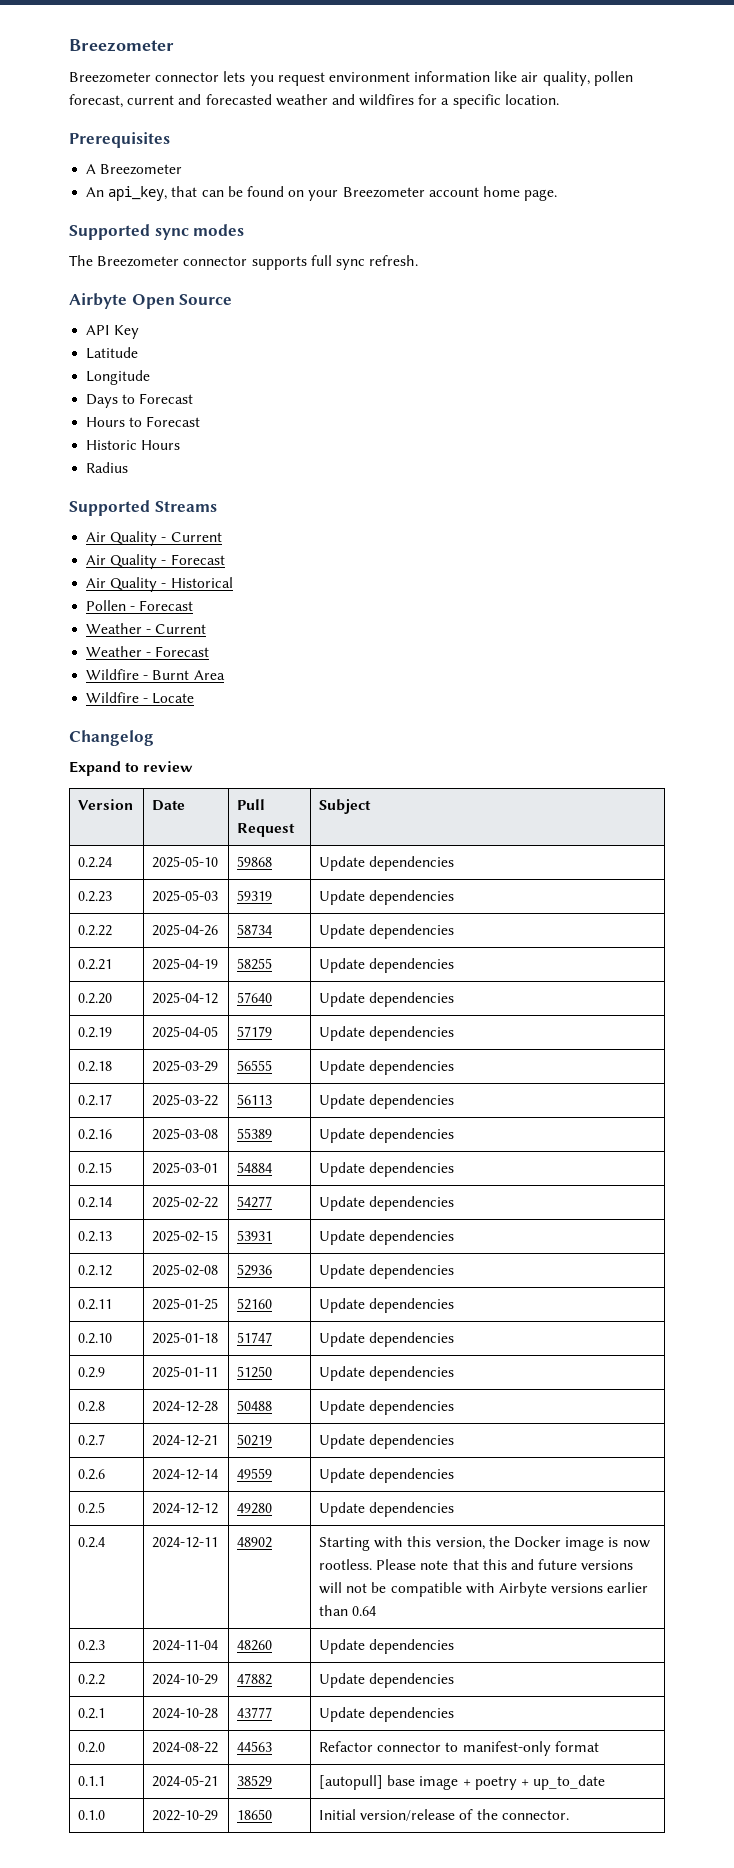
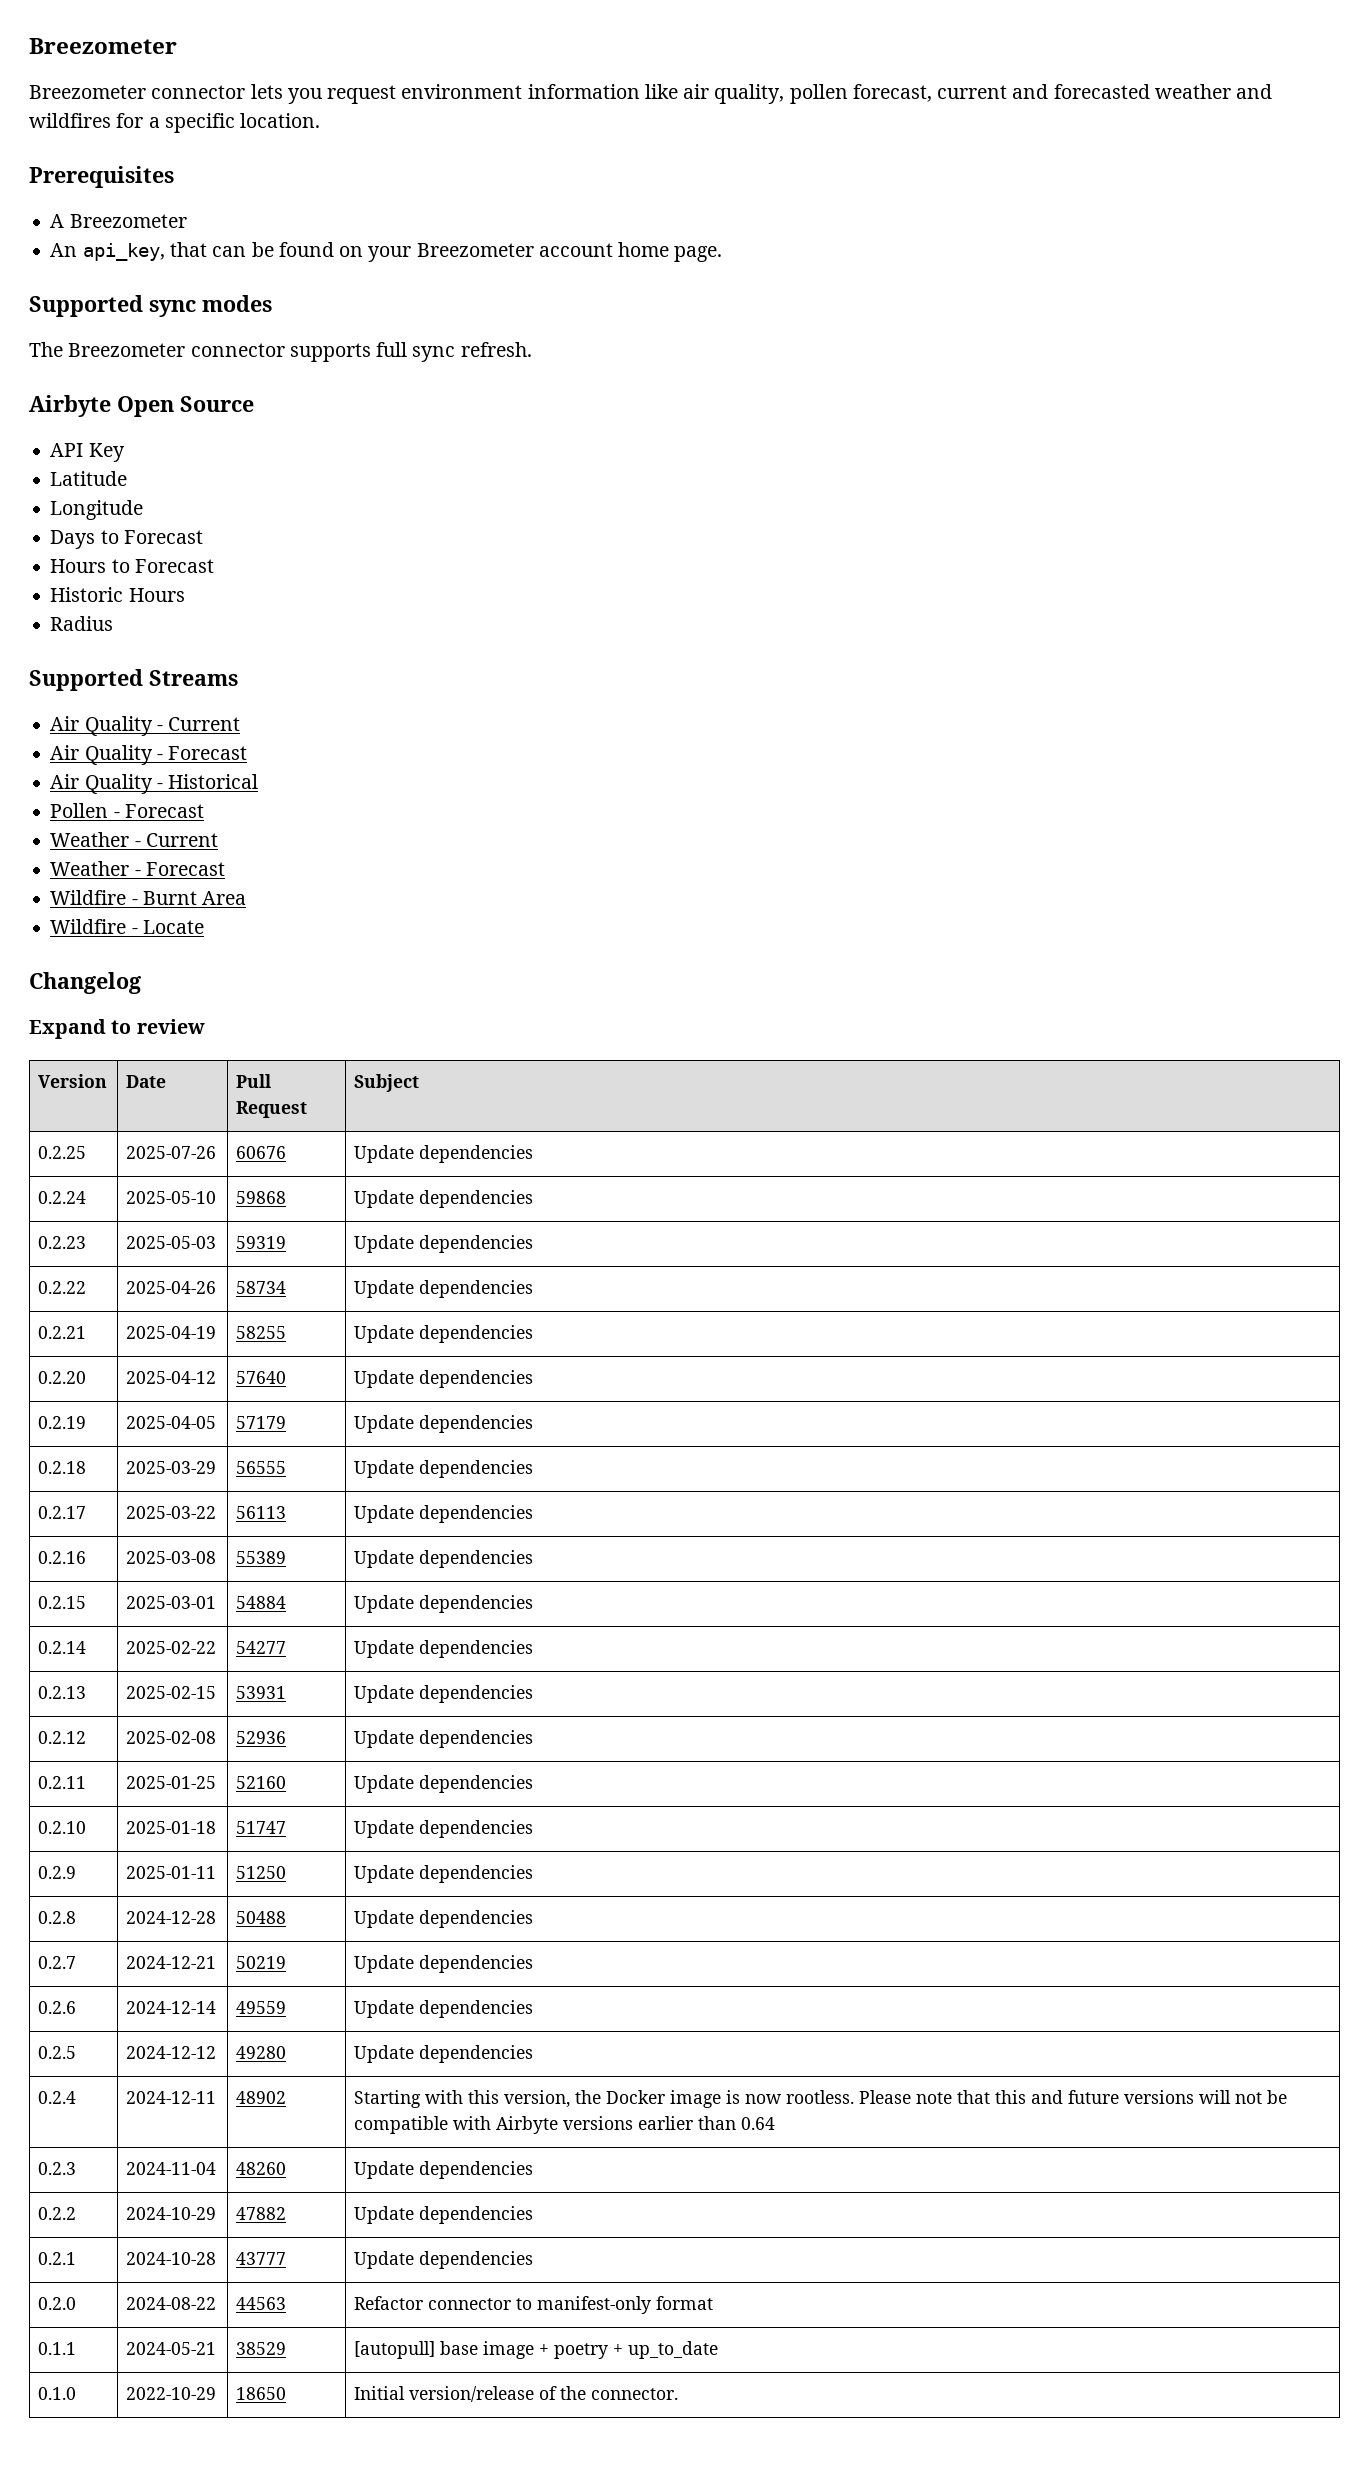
(372, 806) none -> [38,1146,87,1159] [126,1146,217,1159] [236,1146,287,1159] [354,1145,534,1163] // 0.2.25 | 2025-07-26 | 60676 | Update dependencies

